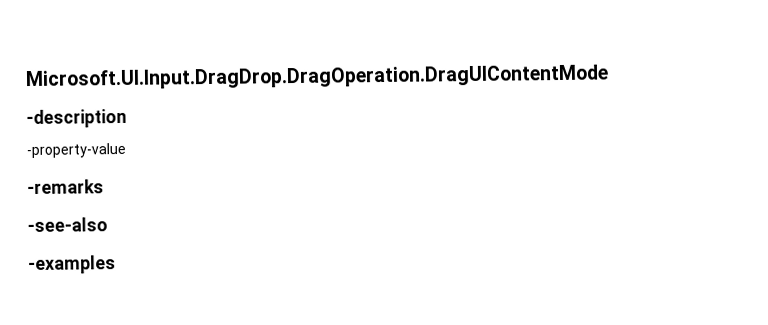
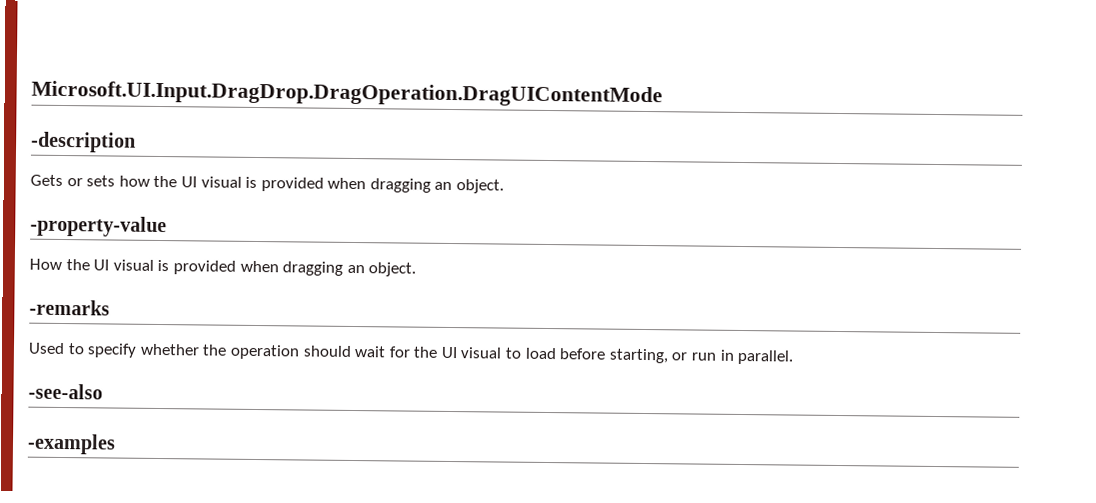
[26,142,126,159] [27,179,104,195] -property-value // -remarks -> [30,174,505,194] [30,215,167,238] [29,258,417,277] [29,299,110,316] [28,342,794,365] Gets or sets how the UI visual is provided when dragging an object. // -property-value // How the UI visual is provided when dragging an object. // -remarks // Used to specify whether the operation should wait for the UI visual to load before starting, or run in parallel.

